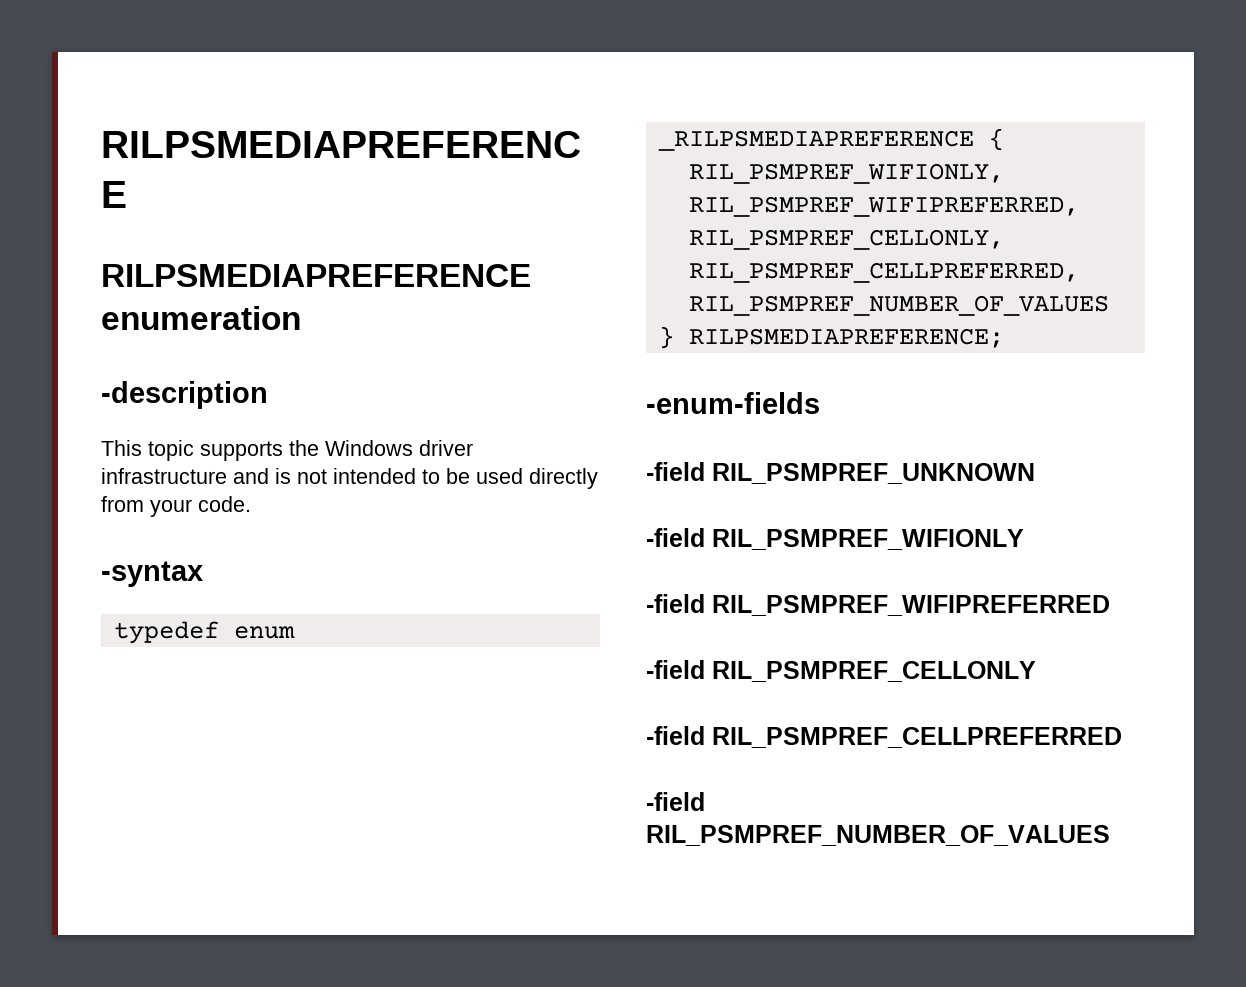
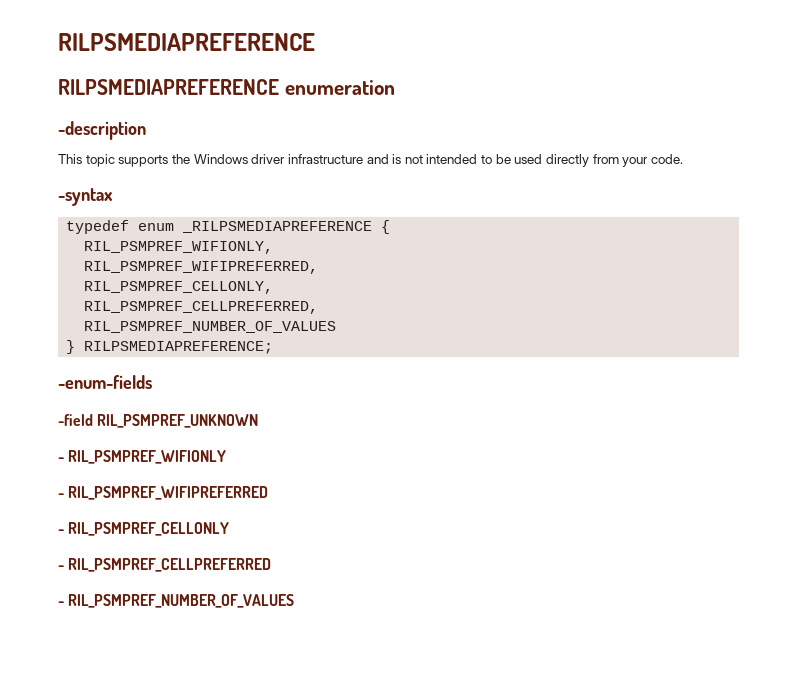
[646,528,705,547] -field -> [58,457,64,462] -
[646,594,705,613] -field -> [58,493,64,498] -
[646,660,705,679] -field -> [58,529,64,534] -
[646,726,705,745] -field -> [58,565,64,570] -
[646,792,705,811] -field -> [58,601,64,606] -

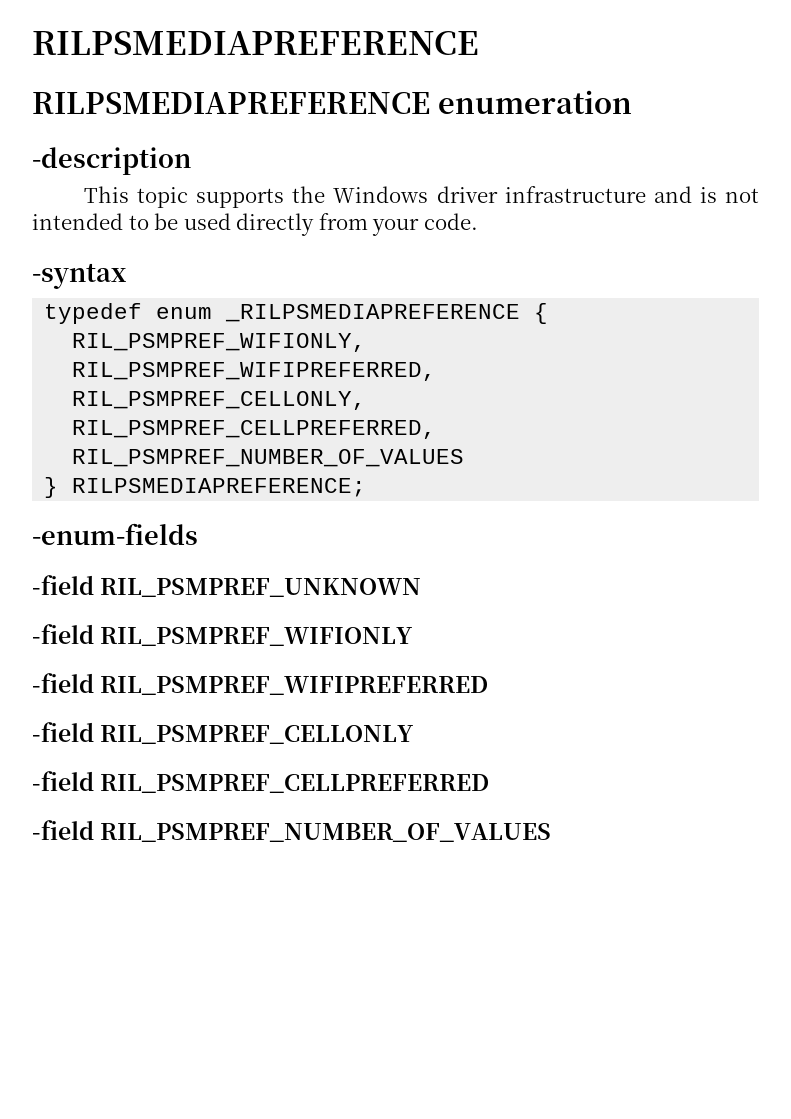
[58,457,64,462] - -> [32,624,94,644] -field
[58,493,64,498] - -> [32,673,94,693] -field
[58,529,64,534] - -> [32,722,94,742] -field
[58,565,64,570] - -> [32,771,94,791] -field
[58,601,64,606] - -> [32,820,94,840] -field

